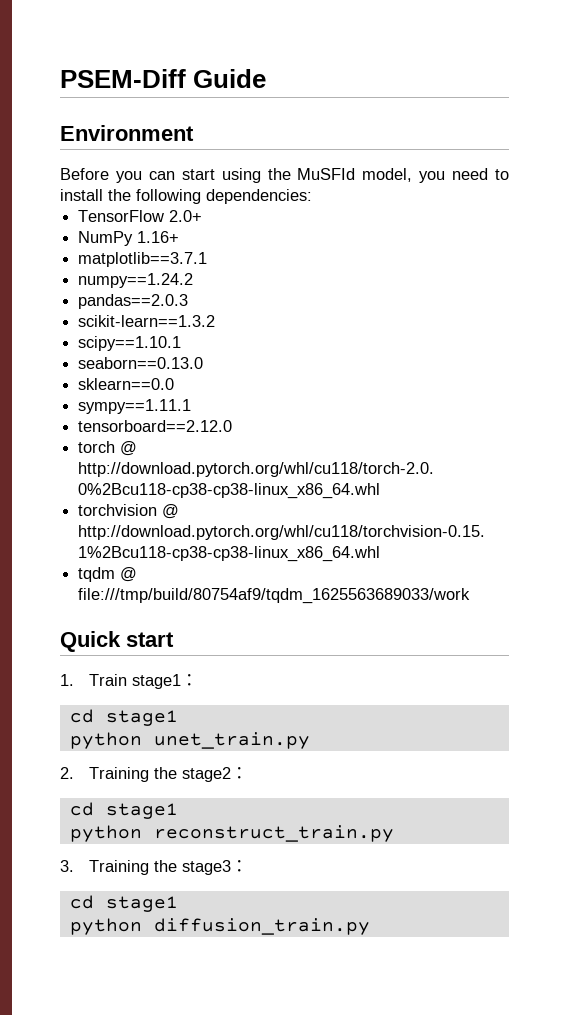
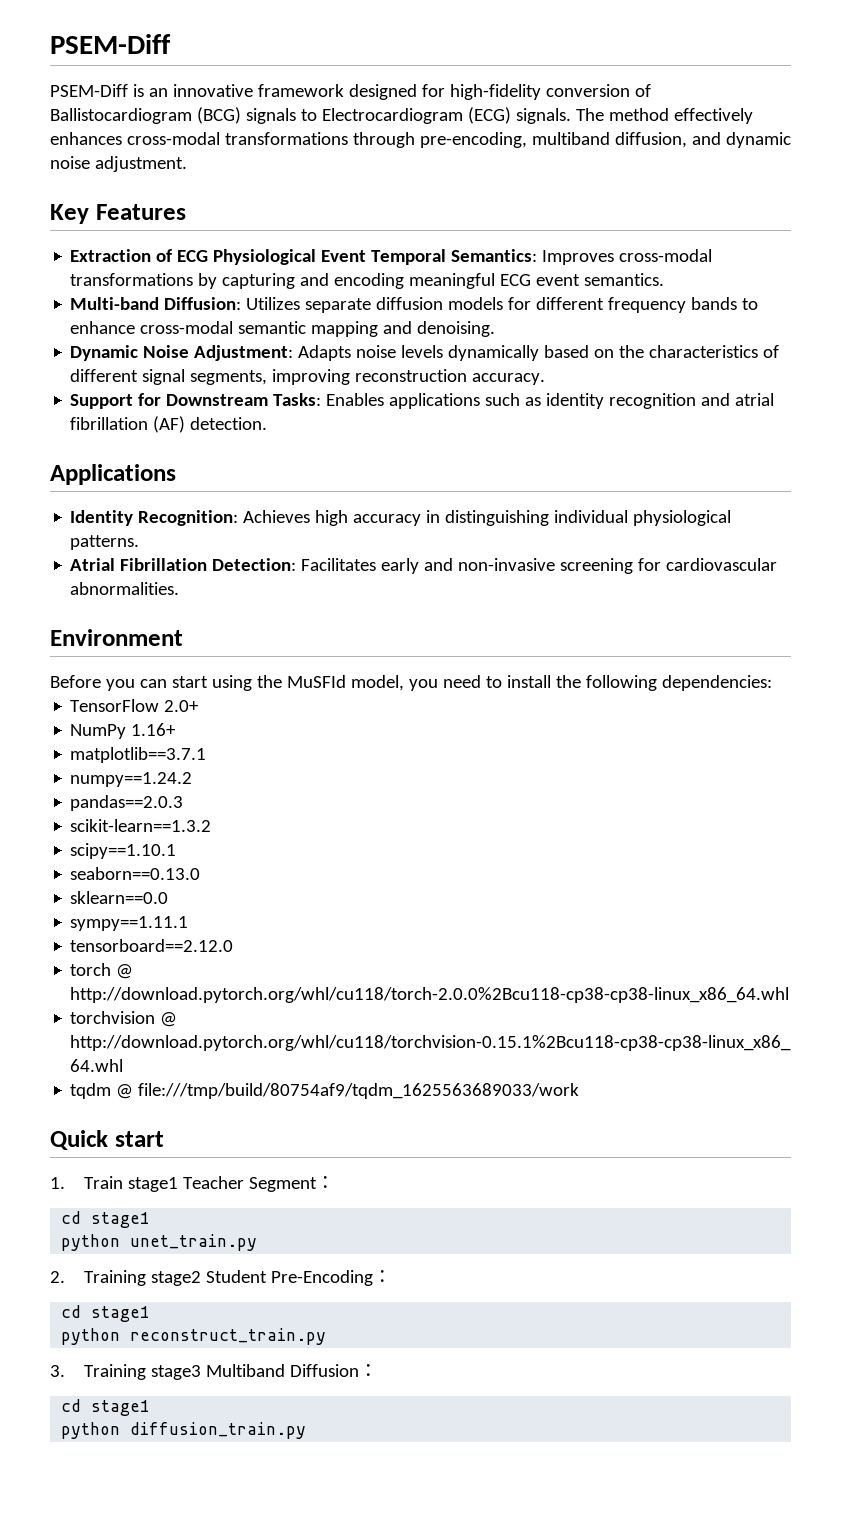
[60,69,267,88] PSEM-Diff Guide -> [50,34,171,54] [50,84,651,100] [50,107,753,124] [50,132,791,148] [50,156,187,172] [50,204,186,224] [70,249,713,265] [70,273,665,289] [70,297,759,313] [70,321,496,337] [70,345,780,361] [70,369,546,385] [70,393,775,409] [70,416,268,433] [50,464,176,485] [70,510,732,526] [70,535,140,550] [70,558,778,574] [70,582,180,595] PSEM-Diff // PSEM-Diff is an innovative framework designed for high-fidelity conversion of Ballistocardiogram (BCG) signals to Electrocardiogram (ECG) signals. The method effectively enhances cross-modal transformations through pre-encoding, multiband diffusion, and dynamic noise adjustment. // Key Features // Extraction of ECG Physiological Event Temporal Semantics: Improves cross-modal transformations by capturing and encoding meaningful ECG event semantics. // Multi-band Diffusion: Utilizes separate diffusion models for different frequency bands to enhance cross-modal semantic mapping and denoising. // Dynamic Noise Adjustment: Adapts noise levels dynamically based on the characteristics of different signal segments, improving reconstruction accuracy. // Support for Downstream Tasks: Enables applications such as identity recognition and atrial fibrillation (AF) detection. // Applications // Identity Recognition: Achieves high accuracy in distinguishing individual physiological patterns. // Atrial Fibrillation Detection: Facilitates early and non-invasive screening for cardiovascular abnormalities.
(182, 681) none -> [182,1176,317,1192] Teacher Segment
[154,767,232,782] the stage2 -> [150,1270,373,1286] stage2 Student Pre-Encoding
[154,860,232,875] the stage3 -> [150,1364,359,1380] stage3 Multiband Diffusion

